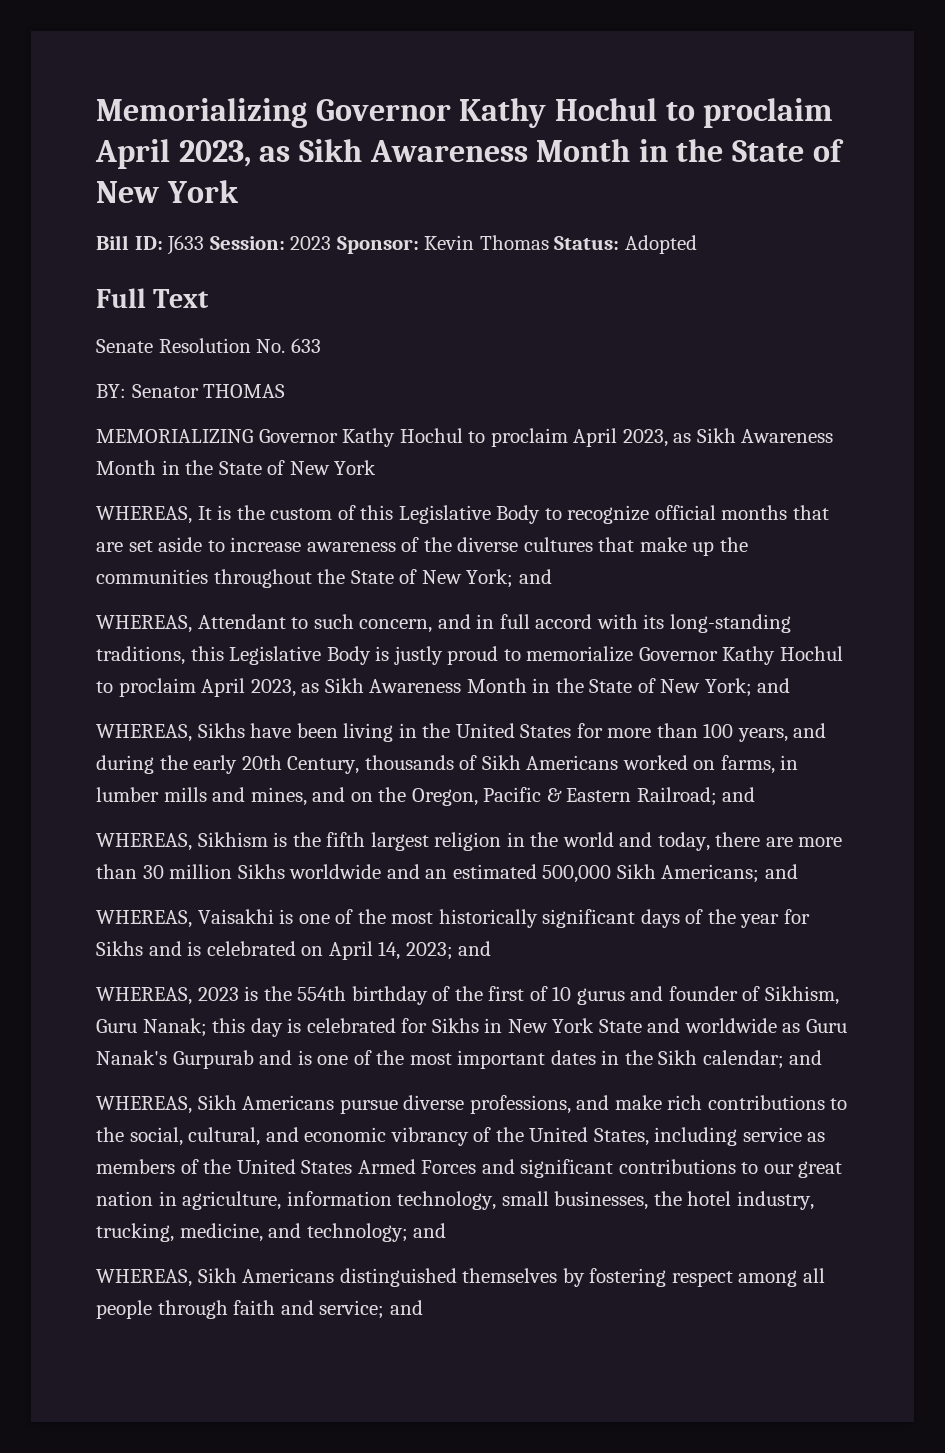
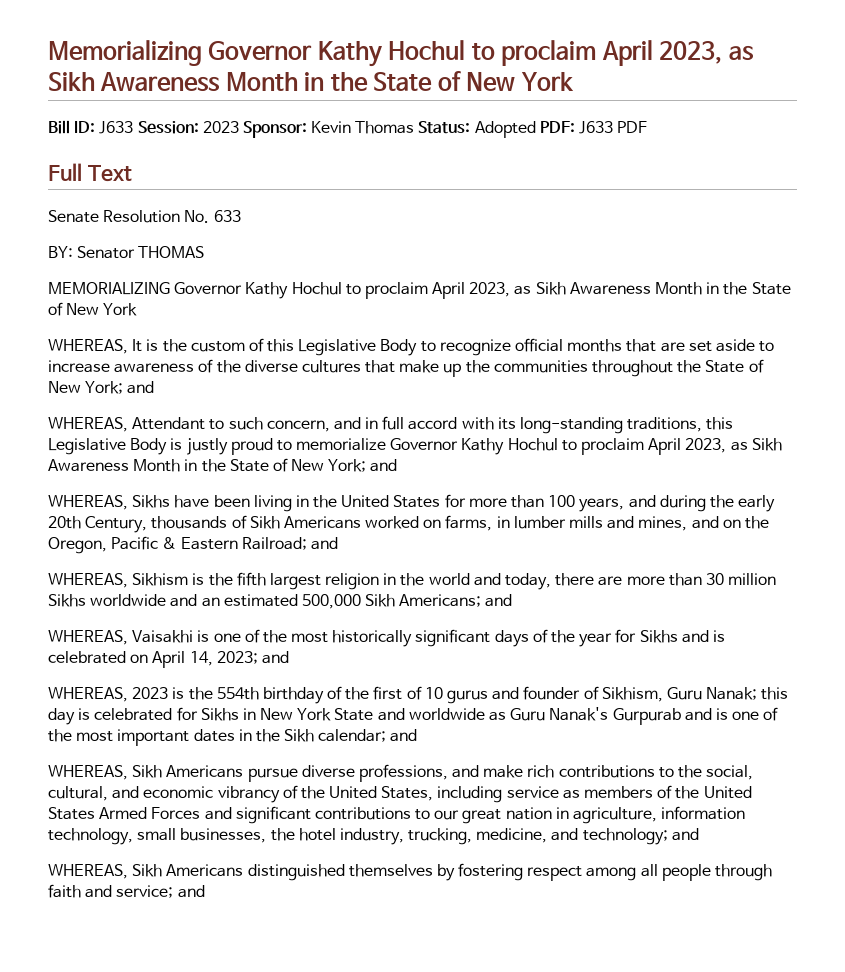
(697, 244) none -> [539,121,648,134] PDF: J633 PDF

